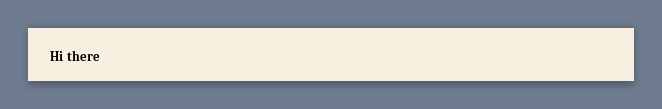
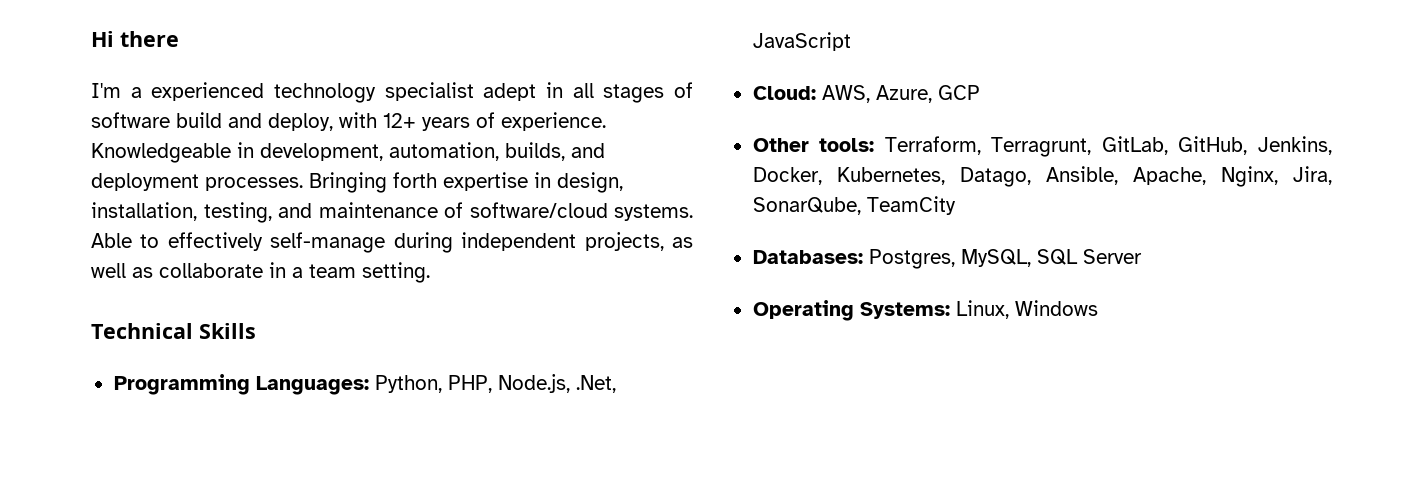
(100, 55) none -> [91,82,693,103] [91,112,606,131] [91,142,605,163] [91,172,623,193] [91,202,693,223] [91,232,694,253] [91,262,430,283] [91,323,256,339] [113,374,616,395] [752,32,851,51] [752,85,980,103] [752,136,1332,157] [752,166,1332,187] [752,196,956,215] [752,249,1142,269] [752,300,1098,321] // I'm a experienced technology specialist adept in all stages of software build and deploy, with 12+ years of experience. Knowledgeable in development, automation, builds, and deployment processes. Bringing forth expertise in design, installation, testing, and maintenance of software/cloud systems. Able to effectively self-manage during independent projects, as well as collaborate in a team setting. // Technical Skills // Programming Languages: Python, PHP, Node.js, .Net, JavaScript // Cloud: AWS, Azure, GCP // Other tools: Terraform, Terragrunt, GitLab, GitHub, Jenkins, Docker, Kubernetes, Datago, Ansible, Apache, Nginx, Jira, SonarQube, TeamCity // Databases: Postgres, MySQL, SQL Server // Operating Systems: Linux, Windows

